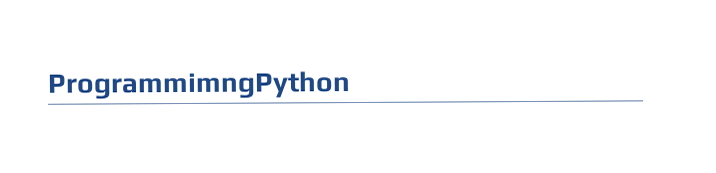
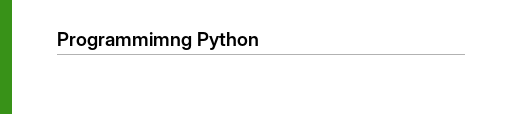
[47,71,351,100] ProgrammimngPython -> [57,32,260,50] Programmimng Python

